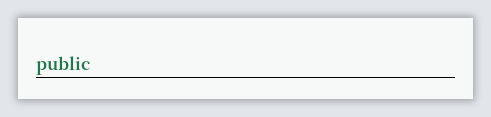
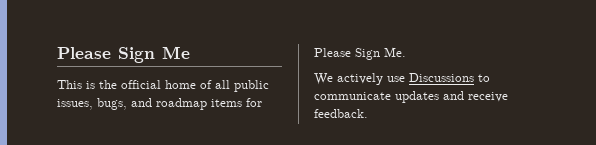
[36,56,90,75] public -> [57,46,190,63] [57,80,269,92] [57,98,262,110] [314,47,406,60] [314,73,490,85] [314,91,508,103] [314,109,368,118] Please Sign Me // This is the official home of all public issues, bugs, and roadmap items for Please Sign Me. // We actively use Discussions to communicate updates and receive feedback.

